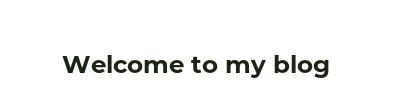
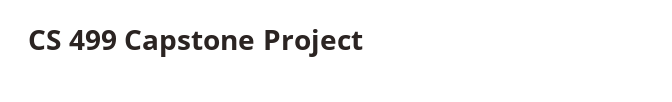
[62,55,330,78] Welcome to my blog -> [28,29,363,57] CS 499 Capstone Project

